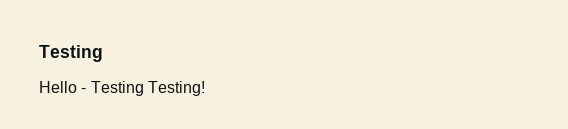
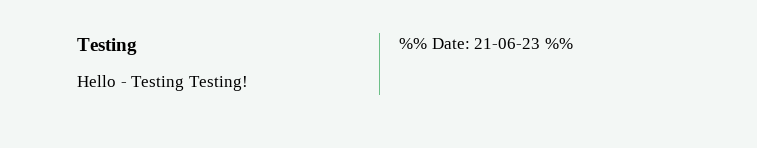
(205, 88) none -> [399,38,573,49] // %% Date: 21-06-23 %%

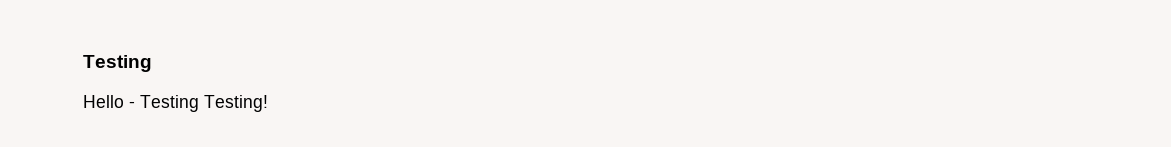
[399,38,573,49] // %% Date: 21-06-23 %% -> (268, 103) none

